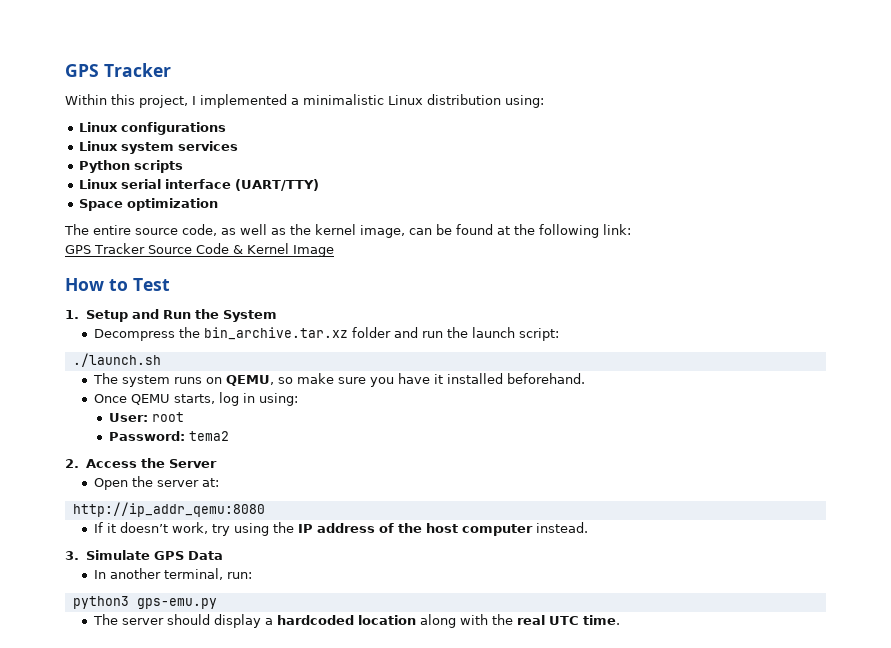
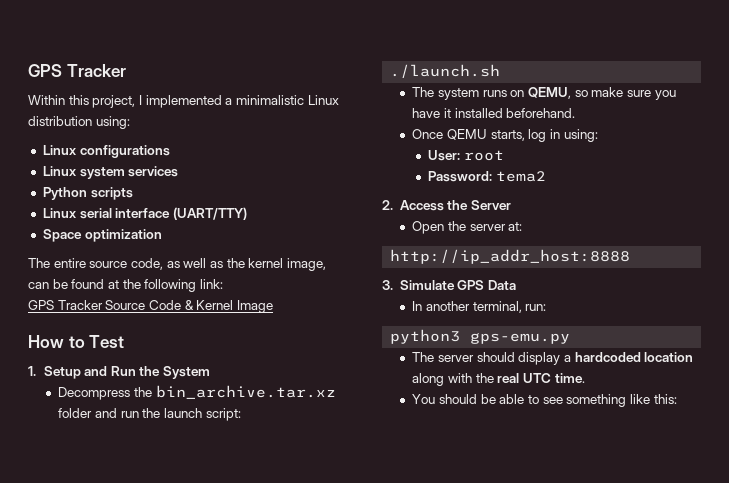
[72,502,265,517] [93,522,588,536] http://ip_addr_qemu:8080 // If it doesn’t work, try using the IP address of the host computer instead. -> [390,249,631,264] http://ip_addr_host:8888
(620, 620) none -> [412,394,677,407] // You should be able to see something like this:

